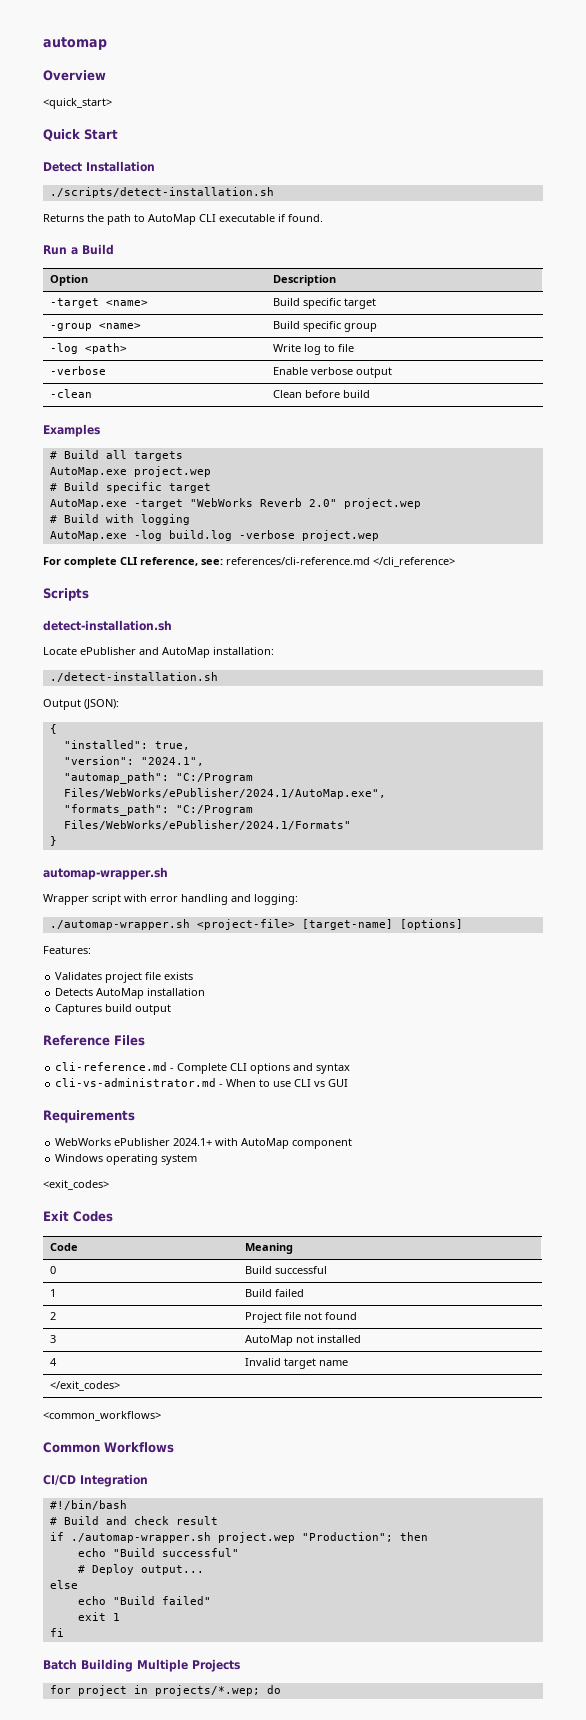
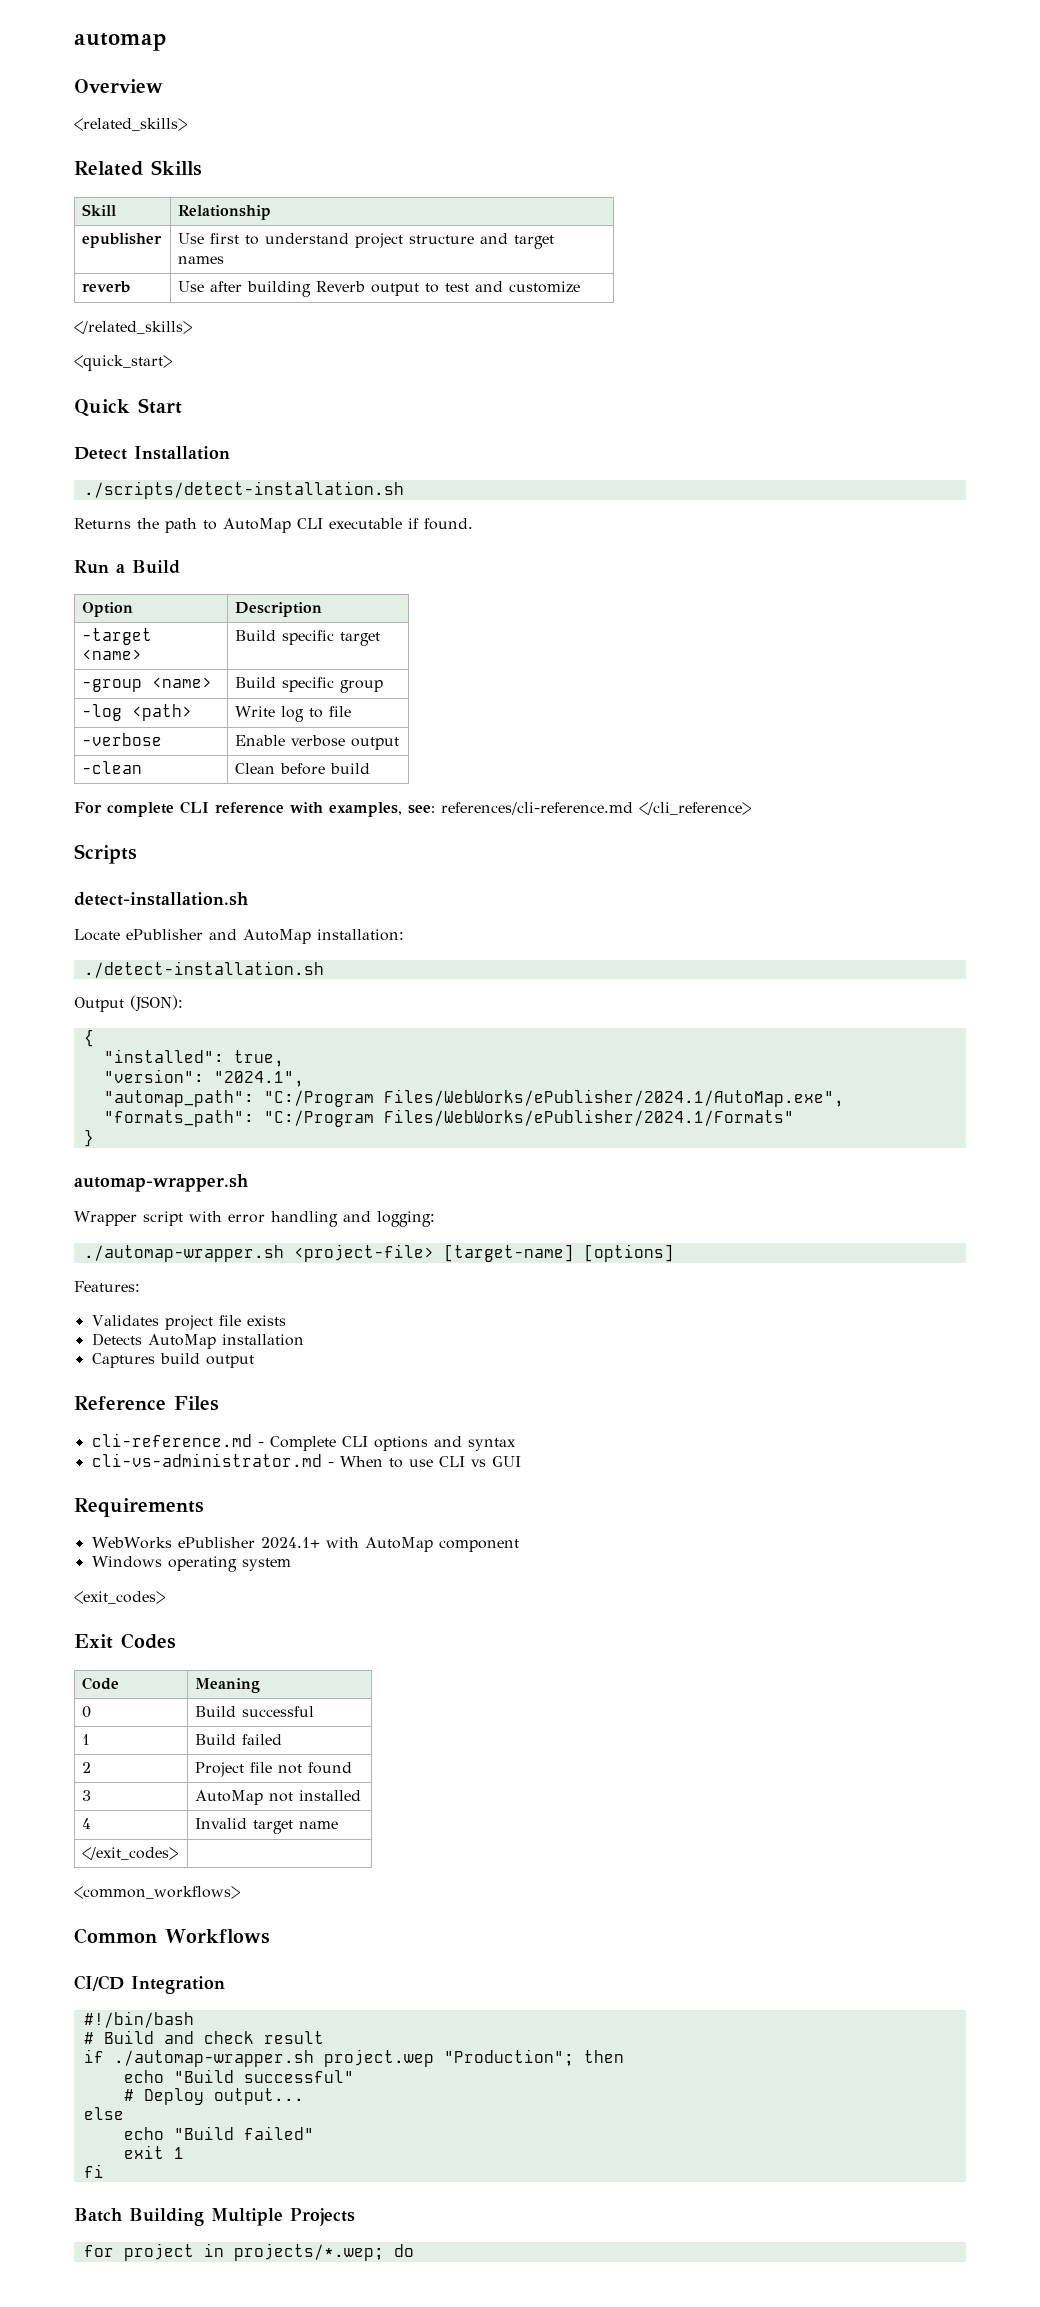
(106, 75) none -> [74,118,187,131] [74,160,202,176] [82,204,117,216] [178,205,272,220] [82,233,163,248] [178,233,555,249] [178,256,225,264] [82,281,131,293] [178,281,581,297] [74,321,192,334] // <related_skills> // Related Skills // Skill | Relationship // epublisher | Use first to understand project structure and target names // reverb | Use after building Reverb output to test and customize // </related_skills>
[43,424,100,437] [49,450,183,461] [49,466,211,477] [49,482,211,493] [49,498,421,509] [49,514,190,525] [49,530,379,541] // Examples // # Build all targets // AutoMap.exe project.wep // # Build specific target // AutoMap.exe -target "WebWorks Reverb 2.0" project.wep // # Build with logging // AutoMap.exe -log build.log -verbose project.wep -> (371, 768) none
[140,557,198,566] reference, -> [215,802,402,817] reference with examples,

